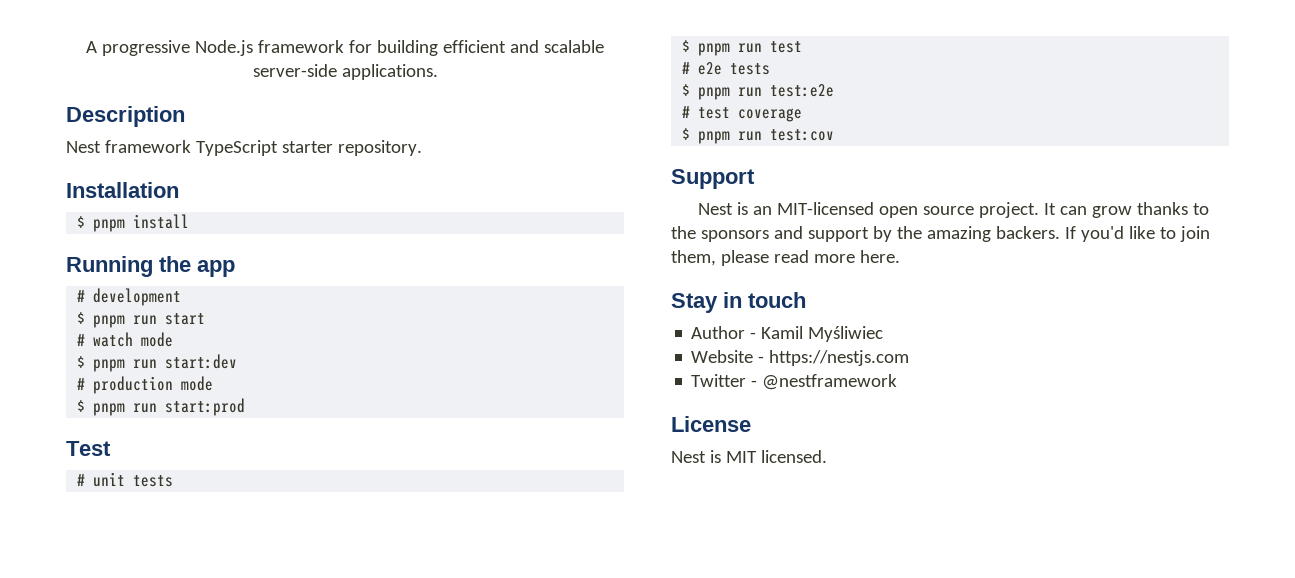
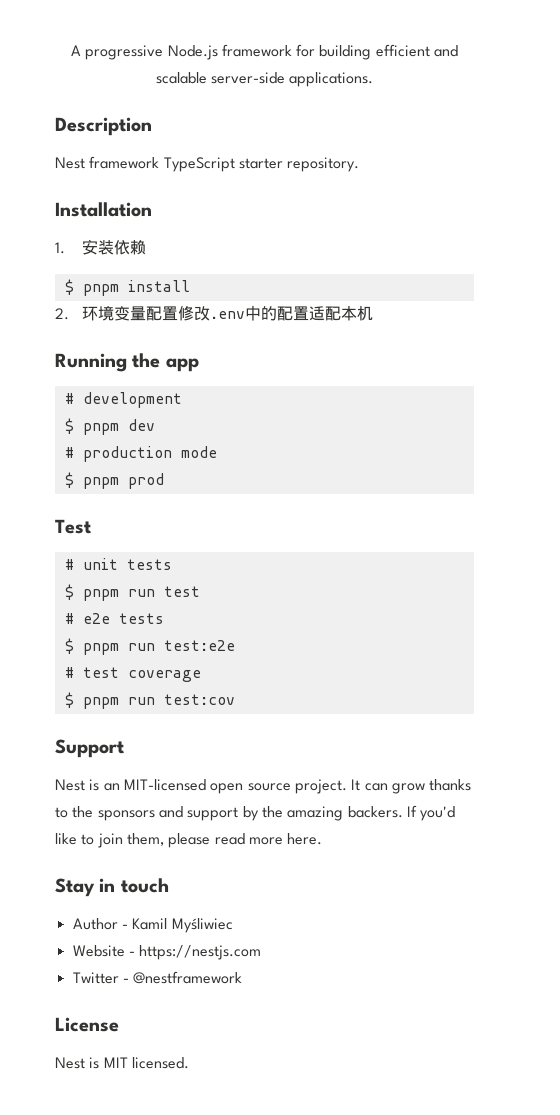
(179, 190) none -> [55,239,147,255] // 1.安装依赖
(190, 221) none -> [55,305,374,321] // 2.环境变量配置修改.env中的配置适配本机
[133,313,206,325] [77,332,174,347] [77,354,238,372] run start // # watch mode // $ pnpm run start:dev -> [127,419,155,431] dev
[133,398,246,416] run start:prod -> [127,473,164,489] prod

